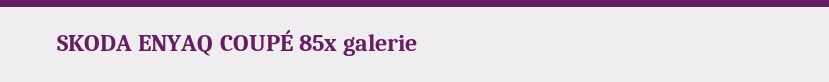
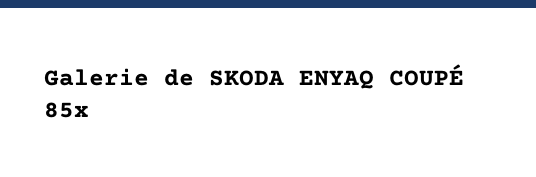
(57, 43) none -> [44,68,194,86] Galerie de
[343,34,418,56] galerie -> (89, 110) none

